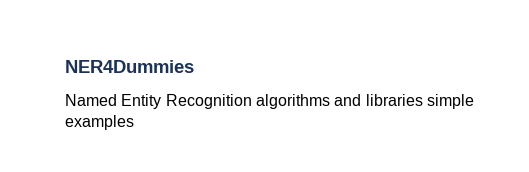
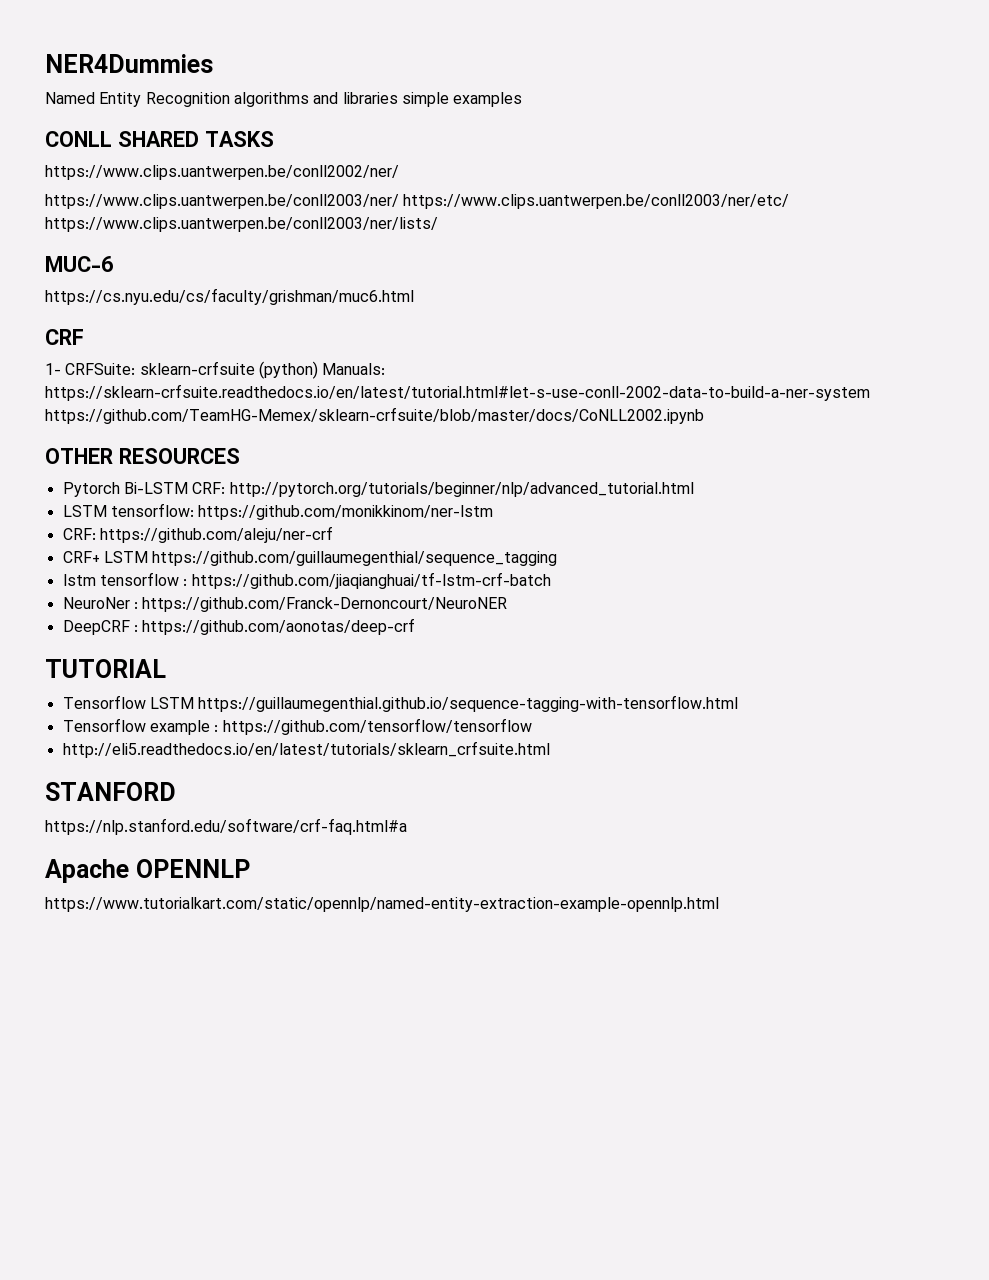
(134, 122) none -> [45,131,274,147] [45,165,399,180] [45,194,790,209] [45,217,438,232] [45,256,113,272] [45,288,414,305] [45,329,84,345] [45,361,386,379] [45,384,870,401] [45,407,704,424] [45,448,240,464] [62,482,694,497] [62,503,494,520] [62,526,333,543] [62,551,558,566] [62,572,551,589] [62,597,508,612] [62,618,416,635] [45,659,166,678] [62,695,739,712] [62,718,532,735] [62,741,550,758] [45,782,176,801] [45,818,407,835] [45,859,250,883] [45,897,719,912] // CONLL SHARED TASKS // https://www.clips.uantwerpen.be/conll2002/ner/ // https://www.clips.uantwerpen.be/conll2003/ner/ https://www.clips.uantwerpen.be/conll2003/ner/etc/ https://www.clips.uantwerpen.be/conll2003/ner/lists/ // MUC-6 // https://cs.nyu.edu/cs/faculty/grishman/muc6.html // CRF // 1- CRFSuite: sklearn-crfsuite (python) Manuals: https://sklearn-crfsuite.readthedocs.io/en/latest/tutorial.html#let-s-use-conll-2002-data-to-build-a-ner-system https://github.com/TeamHG-Memex/sklearn-crfsuite/blob/master/docs/CoNLL2002.ipynb // OTHER RESOURCES // Pytorch Bi-LSTM CRF: http://pytorch.org/tutorials/beginner/nlp/advanced_tutorial.html // LSTM tensorflow: https://github.com/monikkinom/ner-lstm // CRF: https://github.com/aleju/ner-crf // CRF+ LSTM https://github.com/guillaumegenthial/sequence_tagging // lstm tensorflow : https://github.com/jiaqianghuai/tf-lstm-crf-batch // NeuroNer : https://github.com/Franck-Dernoncourt/NeuroNER // DeepCRF : https://github.com/aonotas/deep-crf // TUTORIAL // Tensorflow LSTM https://guillaumegenthial.github.io/sequence-tagging-with-tensorflow.html // Tensorflow example : https://github.com/tensorflow/tensorflow // http://eli5.readthedocs.io/en/latest/tutorials/sklearn_crfsuite.html // STANFORD // https://nlp.stanford.edu/software/crf-faq.html#a // Apache OPENNLP // https://www.tutorialkart.com/static/opennlp/named-entity-extraction-example-opennlp.html

